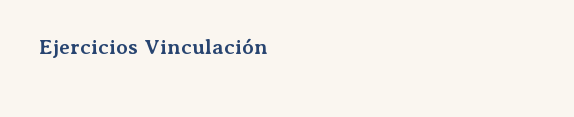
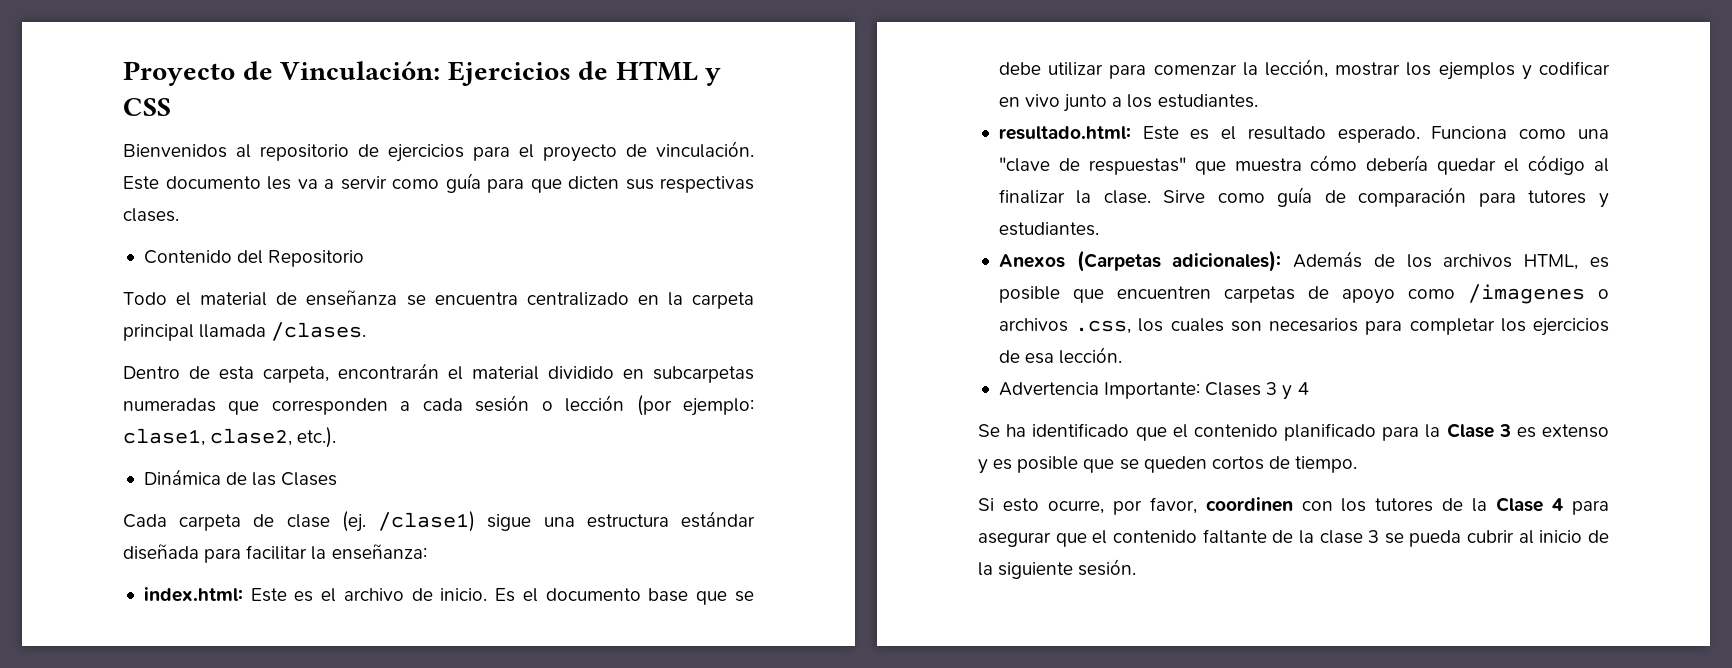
[39,38,268,58] Ejercicios Vinculación -> [123,61,722,86] [123,98,171,116] [123,141,754,162] [123,173,754,193] [123,208,179,222] [143,250,365,267] [123,290,755,309] [123,322,367,341] [123,363,754,383] [123,395,755,416] [123,427,337,448] [143,469,338,486] [123,511,755,532] [123,544,427,563] [143,587,754,605] [998,59,1611,80] [998,94,1258,112] [998,126,1609,143] [998,155,1609,175] [998,187,1609,208] [998,222,1099,236] [998,250,1609,272] [998,284,1609,304] [998,318,1609,336] [998,347,1123,364] [998,382,1309,400] [978,423,1609,441] [978,456,1358,474] [978,497,1609,515] [978,529,1609,547] [978,559,1137,579] Proyecto de Vinculación: Ejercicios de HTML y CSS // Bienvenidos al repositorio de ejercicios para el proyecto de vinculación. Este documento les va a servir como guía para que dicten sus respectivas clases. // Contenido del Repositorio // Todo el material de enseñanza se encuentra centralizado en la carpeta principal llamada /clases. // Dentro de esta carpeta, encontrarán el material dividido en subcarpetas numeradas que corresponden a cada sesión o lección (por ejemplo: clase1, clase2, etc.). // Dinámica de las Clases // Cada carpeta de clase (ej. /clase1) sigue una estructura estándar diseñada para facilitar la enseñanza: // index.html: Este es el archivo de inicio. Es el documento base que se debe utilizar para comenzar la lección, mostrar los ejemplos y codificar en vivo junto a los estudiantes. // resultado.html: Este es el resultado esperado. Funciona como una "clave de respuestas" que muestra cómo debería quedar el código al finalizar la clase. Sirve como guía de comparación para tutores y estudiantes. // Anexos (Carpetas adicionales): Además de los archivos HTML, es posible que encuentren carpetas de apoyo como /imagenes o archivos .css, los cuales son necesarios para completar los ejercicios de esa lección. // Advertencia Importante: Clases 3 y 4 // Se ha identificado que el contenido planificado para la Clase 3 es extenso y es posible que se queden cortos de tiempo. // Si esto ocurre, por favor, coordinen con los tutores de la Clase 4 para asegurar que el contenido faltante de la clase 3 se pueda cubrir al inicio de la siguiente sesión.

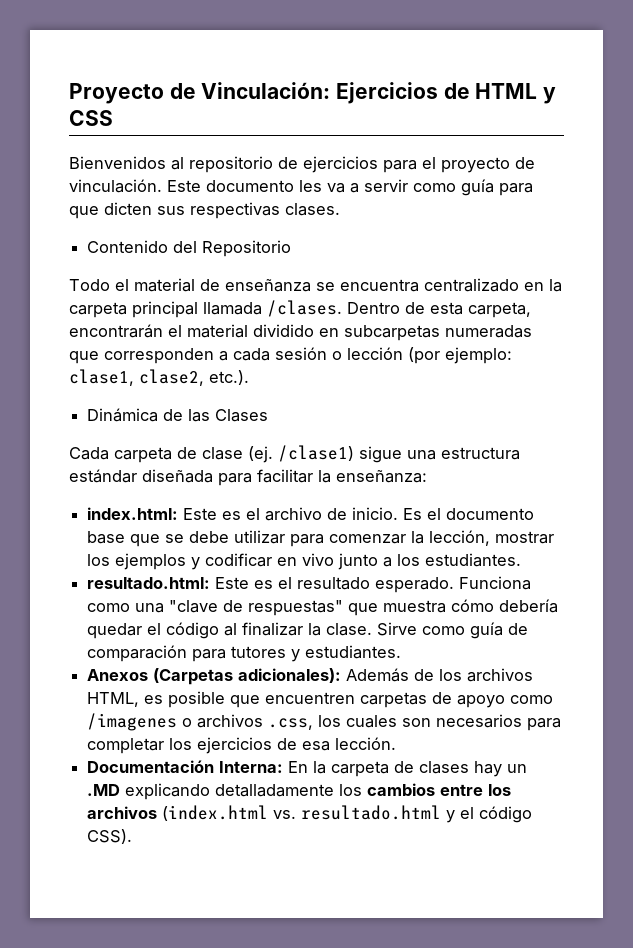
(367, 331) // -> (342, 308) none
[998,382,1309,400] [978,423,1609,441] [978,456,1358,474] [978,497,1609,515] [978,529,1609,547] [978,559,1137,579] Advertencia Importante: Clases 3 y 4 // Se ha identificado que el contenido planificado para la Clase 3 es extenso y es posible que se queden cortos de tiempo. // Si esto ocurre, por favor, coordinen con los tutores de la Clase 4 para asegurar que el contenido faltante de la clase 3 se pueda cubrir al inicio de la siguiente sesión. -> [87,760,528,777] [87,783,512,800] [87,805,533,823] [87,829,133,844] Documentación Interna: En la carpeta de clases hay un .MD explicando detalladamente los cambios entre los archivos (index.html vs. resultado.html y el código CSS).

